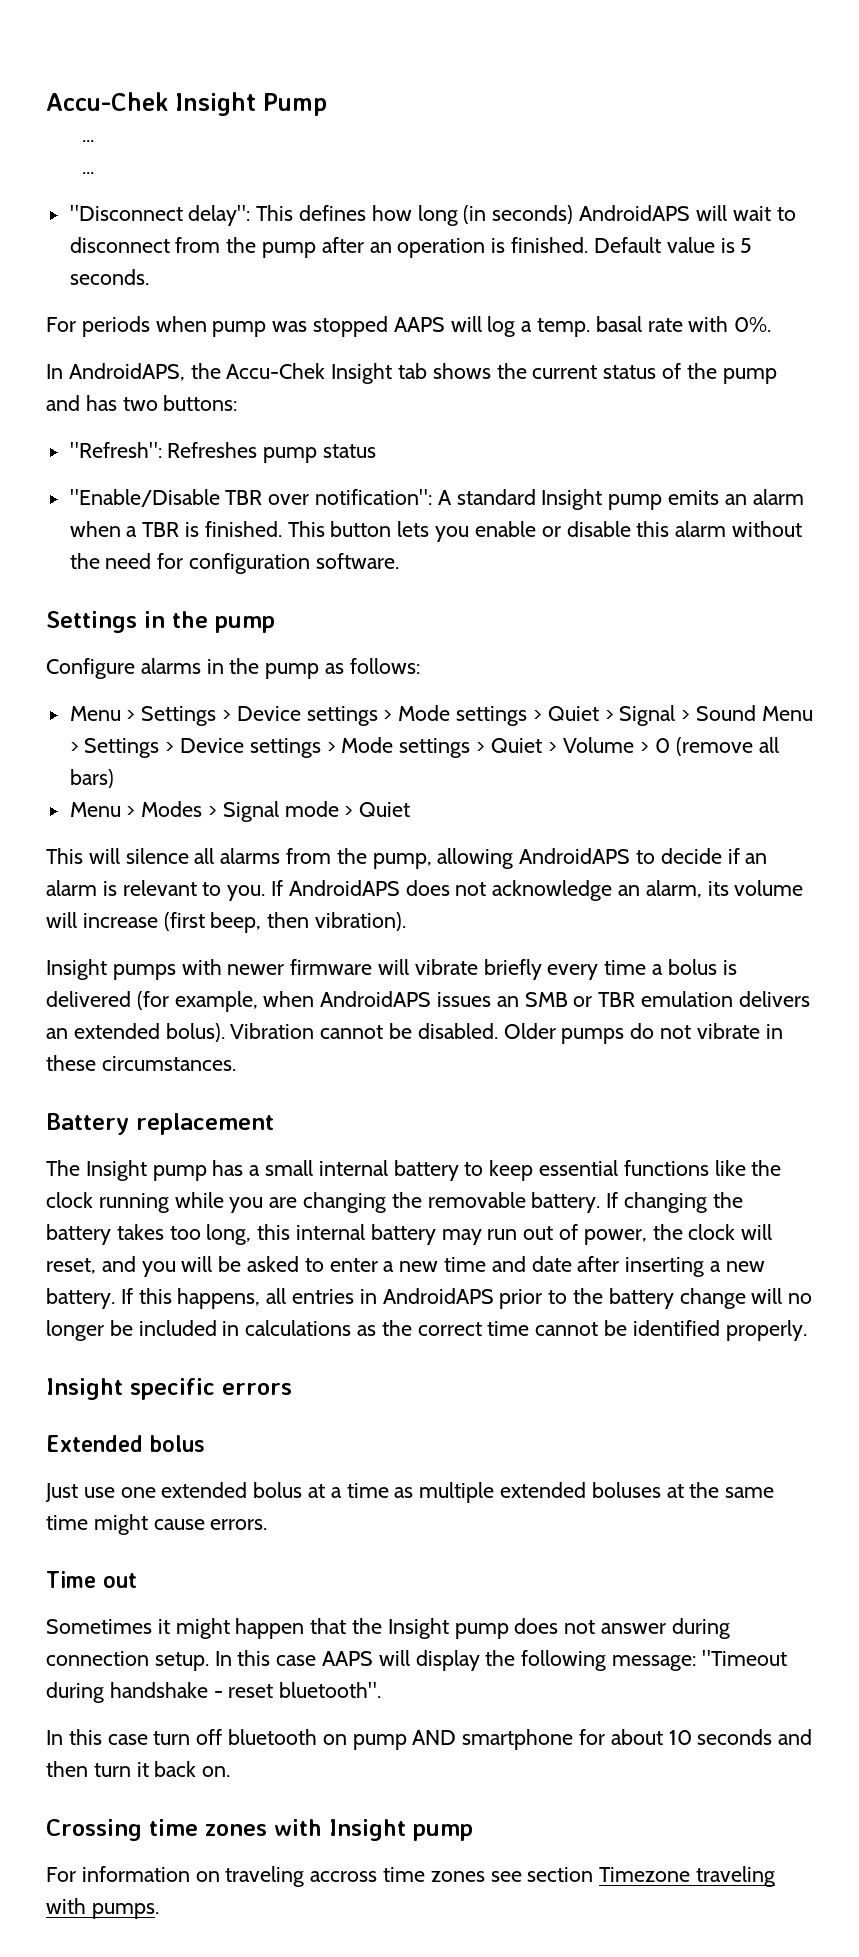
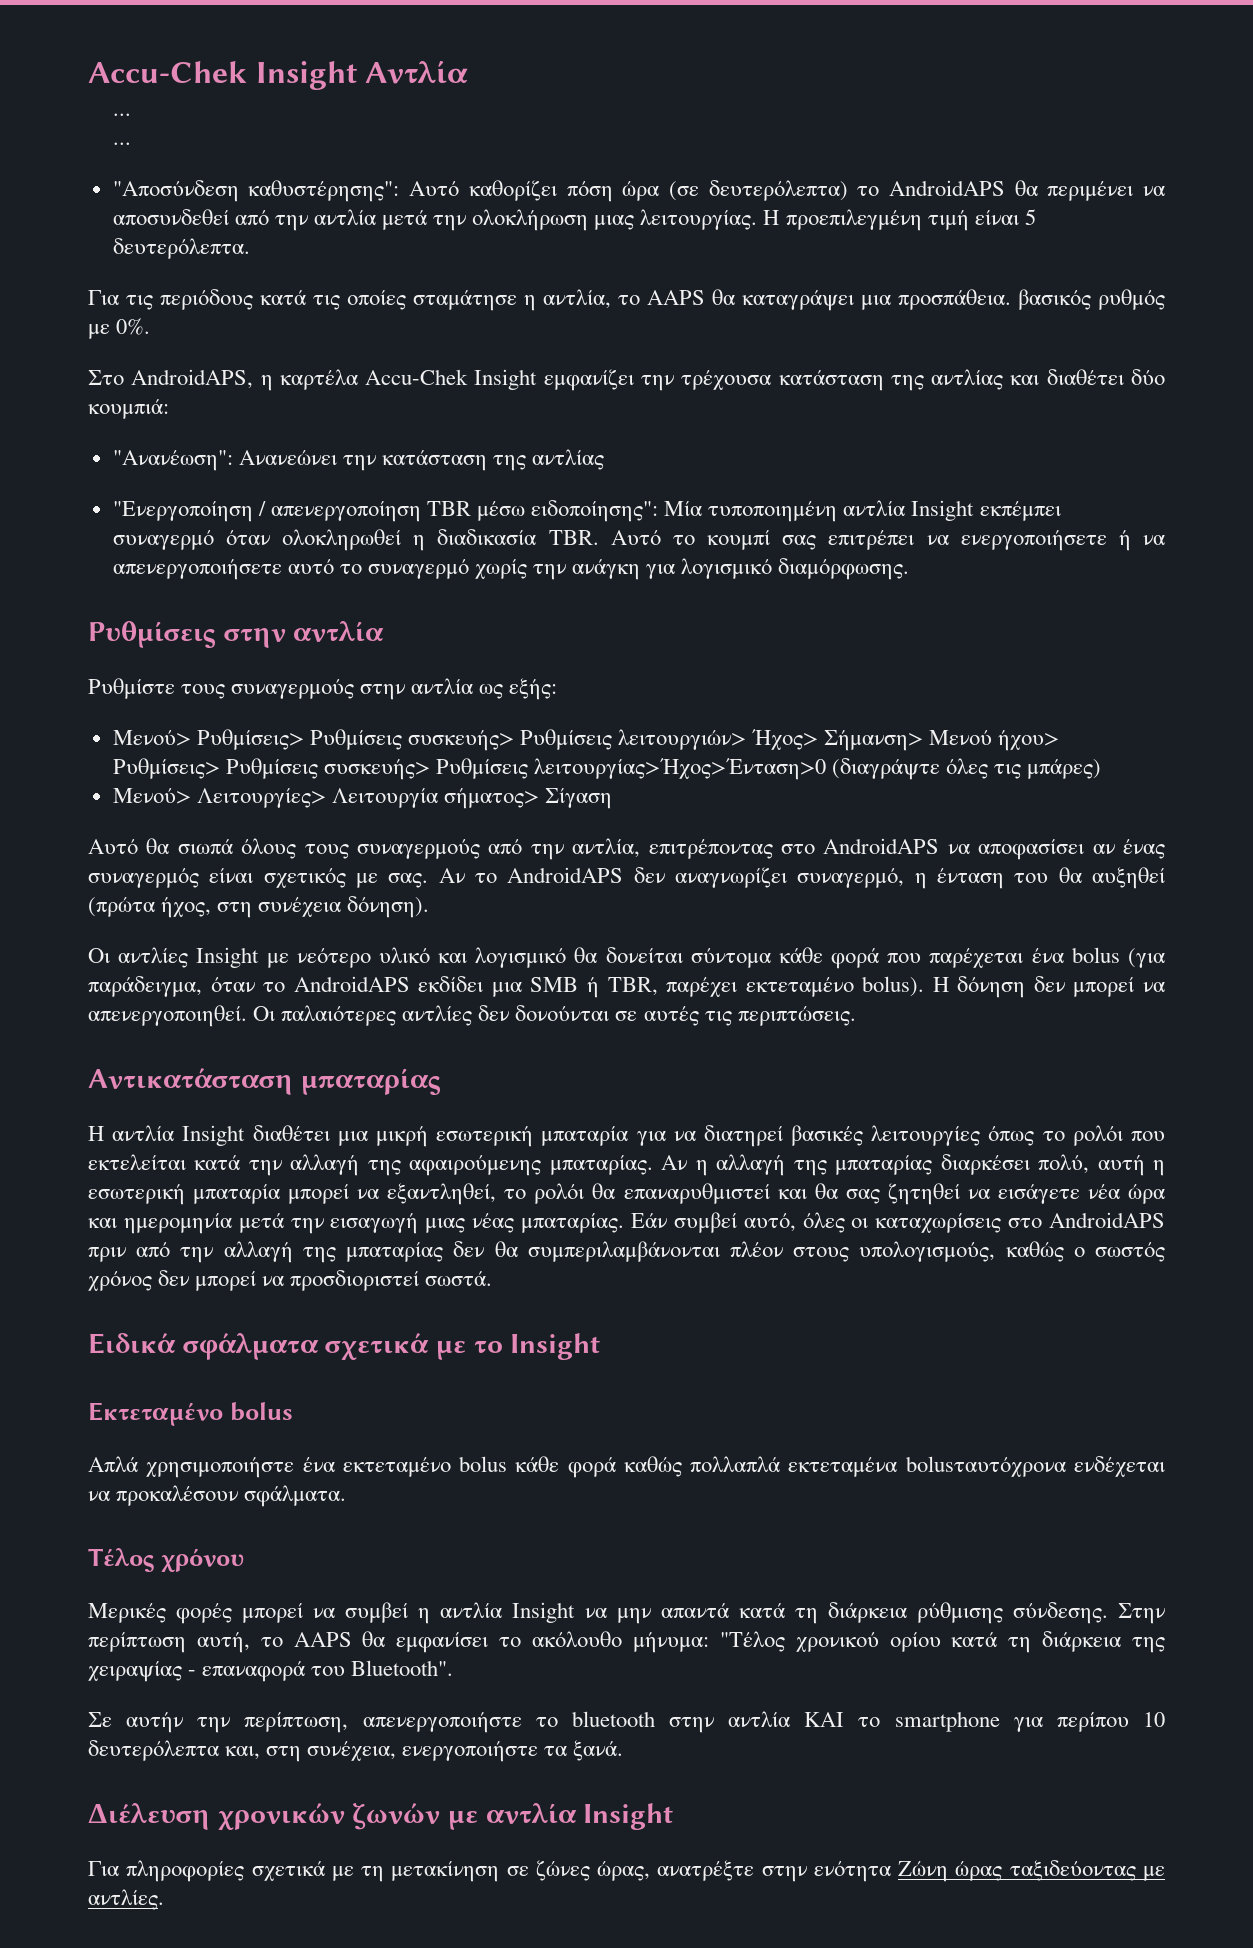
[46,92,327,116] Accu-Chek Insight Pump -> [88,60,469,90] Accu-Chek Insight Αντλία
[69,205,796,226] [69,237,753,258] [69,269,149,285] [46,316,772,337] [46,363,777,384] [46,395,238,411] [69,442,377,463] [69,489,804,510] [69,521,802,542] [69,553,399,574] [46,611,275,633] [46,658,420,679] [69,705,813,726] [69,737,779,758] [69,769,114,788] [69,801,411,822] [46,848,768,869] [46,880,804,901] [46,912,407,933] [46,959,737,980] [46,991,810,1012] [46,1023,783,1044] [46,1055,236,1071] [46,1113,274,1135] [46,1160,782,1181] [46,1192,743,1213] [46,1224,773,1245] [46,1256,765,1277] [46,1288,813,1309] [46,1320,807,1341] [46,1378,292,1400] [46,1435,205,1452] [45,1482,775,1503] [46,1514,268,1535] [46,1571,137,1588] [46,1618,730,1639] [46,1650,787,1671] [46,1682,382,1703] [46,1729,813,1750] [46,1761,231,1777] [46,1819,473,1841] [46,1866,776,1887] [46,1898,159,1919] "Disconnect delay": This defines how long (in seconds) AndroidAPS will wait to disconnect from the pump after an operation is finished. Default value is 5 seconds. // For periods when pump was stopped AAPS will log a temp. basal rate with 0%. // In AndroidAPS, the Accu-Chek Insight tab shows the current status of the pump and has two buttons: // "Refresh": Refreshes pump status // "Enable/Disable TBR over notification": A standard Insight pump emits an alarm when a TBR is finished. This button lets you enable or disable this alarm without the need for configuration software. // Settings in the pump // Configure alarms in the pump as follows: // Menu > Settings > Device settings > Mode settings > Quiet > Signal > Sound Menu > Settings > Device settings > Mode settings > Quiet > Volume > 0 (remove all bars) // Menu > Modes > Signal mode > Quiet // This will silence all alarms from the pump, allowing AndroidAPS to decide if an alarm is relevant to you. If AndroidAPS does not acknowledge an alarm, its volume will increase (first beep, then vibration). // Insight pumps with newer firmware will vibrate briefly every time a bolus is delivered (for example, when AndroidAPS issues an SMB or TBR emulation delivers an extended bolus). Vibration cannot be disabled. Older pumps do not vibrate in these circumstances. // Battery replacement // The Insight pump has a small internal battery to keep essential functions like the clock running while you are changing the removable battery. If changing the battery takes too long, this internal battery may run out of power, the clock will reset, and you will be asked to enter a new time and date after inserting a new battery. If this happens, all entries in AndroidAPS prior to the battery change will no longer be included in calculations as the correct time cannot be identified properly. // Insight specific errors // Extended bolus // Just use one extended bolus at a time as multiple extended boluses at the same time might cause errors. // Time out // Sometimes it might happen that the Insight pump does not answer during connection setup. In this case AAPS will display the following message: "Timeout during handshake - reset bluetooth". // In this case turn off bluetooth on pump AND smartphone for about 10 seconds and then turn it back on. // Crossing time zones with Insight pump // For information on traveling accross time zones see section Timezone traveling with pumps. -> [112,180,1165,202] [112,209,1036,231] [112,238,250,259] [88,289,1165,311] [88,318,151,339] [88,369,1166,391] [88,399,169,419] [112,449,605,471] [112,500,1061,522] [112,529,1166,551] [112,558,910,580] [88,621,385,648] [88,678,558,700] [112,729,1060,751] [112,758,1102,780] [112,788,613,809] [88,838,1165,860] [88,867,1166,889] [88,896,430,918] [88,947,1165,969] [88,976,1165,998] [88,1005,856,1027] [88,1068,441,1095] [88,1125,1165,1147] [88,1154,1166,1176] [88,1183,1165,1205] [88,1212,1165,1234] [88,1241,1165,1263] [88,1270,493,1291] [88,1333,601,1361] [88,1402,293,1426] [88,1456,1165,1478] [88,1485,347,1507] [88,1548,244,1573] [88,1602,1165,1624] [88,1631,1165,1653] [88,1660,454,1682] [88,1711,1165,1733] [88,1740,624,1762] [88,1803,674,1831] [88,1860,1165,1882] [88,1889,164,1910] "Αποσύνδεση καθυστέρησης": Αυτό καθορίζει πόση ώρα (σε δευτερόλεπτα) το AndroidAPS θα περιμένει να αποσυνδεθεί από την αντλία μετά την ολοκλήρωση μιας λειτουργίας. Η προεπιλεγμένη τιμή είναι 5 δευτερόλεπτα. // Για τις περιόδους κατά τις οποίες σταμάτησε η αντλία, το AAPS θα καταγράψει μια προσπάθεια. βασικός ρυθμός με 0%. // Στο AndroidAPS, η καρτέλα Accu-Chek Insight εμφανίζει την τρέχουσα κατάσταση της αντλίας και διαθέτει δύο κουμπιά: // "Ανανέωση": Ανανεώνει την κατάσταση της αντλίας // "Ενεργοποίηση / απενεργοποίηση TBR μέσω ειδοποίησης": Μία τυποποιημένη αντλία Insight εκπέμπει συναγερμό όταν ολοκληρωθεί η διαδικασία TBR. Αυτό το κουμπί σας επιτρέπει να ενεργοποιήσετε ή να απενεργοποιήσετε αυτό το συναγερμό χωρίς την ανάγκη για λογισμικό διαμόρφωσης. // Ρυθμίσεις στην αντλία // Ρυθμίστε τους συναγερμούς στην αντλία ως εξής: // Μενού> Ρυθμίσεις> Ρυθμίσεις συσκευής> Ρυθμίσεις λειτουργιών> Ήχος> Σήμανση> Μενού ήχου> Ρυθμίσεις> Ρυθμίσεις συσκευής> Ρυθμίσεις λειτουργίας>Ήχος>Ένταση>0 (διαγράψτε όλες τις μπάρες) // Μενού> Λειτουργίες> Λειτουργία σήματος> Σίγαση // Αυτό θα σιωπά όλους τους συναγερμούς από την αντλία, επιτρέποντας στο AndroidAPS να αποφασίσει αν ένας συναγερμός είναι σχετικός με σας. Αν το AndroidAPS δεν αναγνωρίζει συναγερμό, η ένταση του θα αυξηθεί (πρώτα ήχος, στη συνέχεια δόνηση). // Οι αντλίες Insight με νεότερο υλικό και λογισμικό θα δονείται σύντομα κάθε φορά που παρέχεται ένα bolus (για παράδειγμα, όταν το AndroidAPS εκδίδει μια SMB ή TBR, παρέχει εκτεταμένο bolus). Η δόνηση δεν μπορεί να απενεργοποιηθεί. Οι παλαιότερες αντλίες δεν δονούνται σε αυτές τις περιπτώσεις. // Αντικατάσταση μπαταρίας // Η αντλία Insight διαθέτει μια μικρή εσωτερική μπαταρία για να διατηρεί βασικές λειτουργίες όπως το ρολόι που εκτελείται κατά την αλλαγή της αφαιρούμενης μπαταρίας. Αν η αλλαγή της μπαταρίας διαρκέσει πολύ, αυτή η εσωτερική μπαταρία μπορεί να εξαντληθεί, το ρολόι θα επαναρυθμιστεί και θα σας ζητηθεί να εισάγετε νέα ώρα και ημερομηνία μετά την εισαγωγή μιας νέας μπαταρίας. Εάν συμβεί αυτό, όλες οι καταχωρίσεις στο AndroidAPS πριν από την αλλαγή της μπαταρίας δεν θα συμπεριλαμβάνονται πλέον στους υπολογισμούς, καθώς ο σωστός χρόνος δεν μπορεί να προσδιοριστεί σωστά. // Ειδικά σφάλματα σχετικά με το Insight // Εκτεταμένο bolus // Απλά χρησιμοποιήστε ένα εκτεταμένο bolus κάθε φορά καθώς πολλαπλά εκτεταμένα bolusταυτόχρονα ενδέχεται να προκαλέσουν σφάλματα. // Τέλος χρόνου // Μερικές φορές μπορεί να συμβεί η αντλία Insight να μην απαντά κατά τη διάρκεια ρύθμισης σύνδεσης. Στην περίπτωση αυτή, το AAPS θα εμφανίσει το ακόλουθο μήνυμα: "Τέλος χρονικού ορίου κατά τη διάρκεια της χειραψίας - επαναφορά του Bluetooth". // Σε αυτήν την περίπτωση, απενεργοποιήστε το bluetooth στην αντλία ΚΑΙ το smartphone για περίπου 10 δευτερόλεπτα και, στη συνέχεια, ενεργοποιήστε τα ξανά. // Διέλευση χρονικών ζωνών με αντλία Insight // Για πληροφορίες σχετικά με τη μετακίνηση σε ζώνες ώρας, ανατρέξτε στην ενότητα Ζώνη ώρας ταξιδεύοντας με αντλίες.

